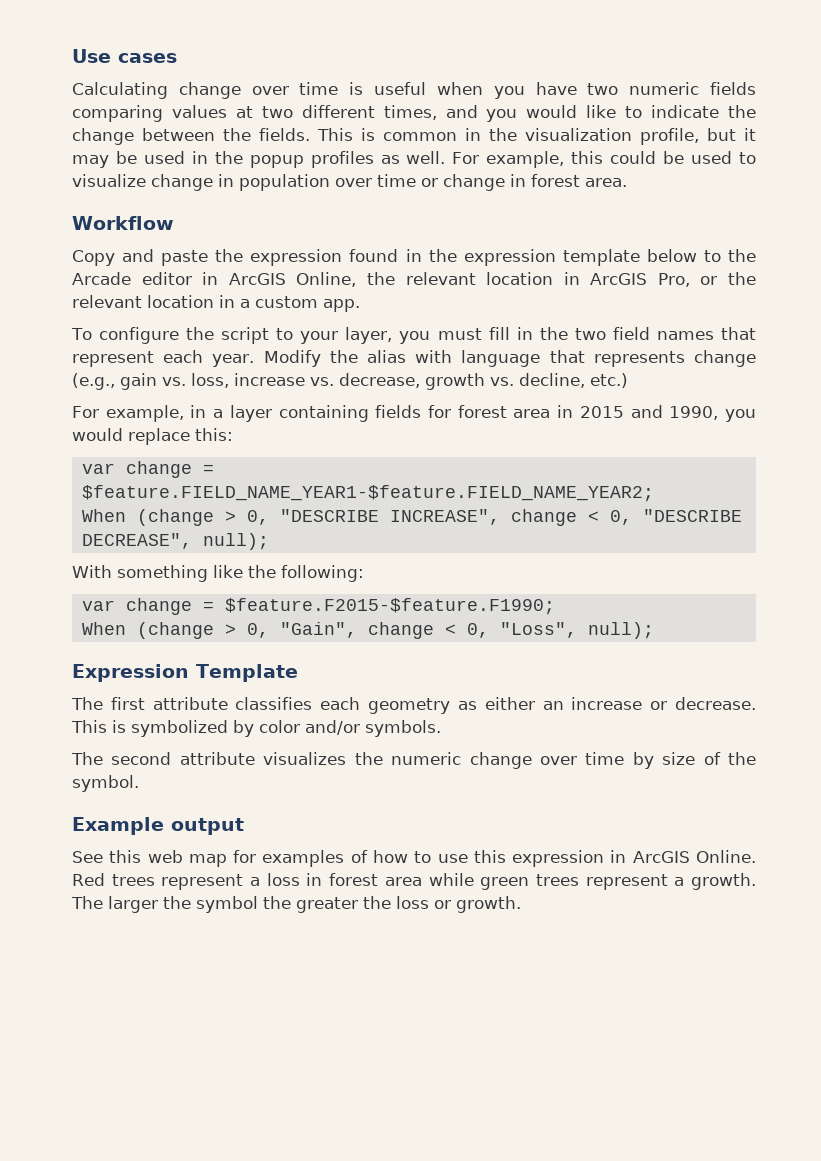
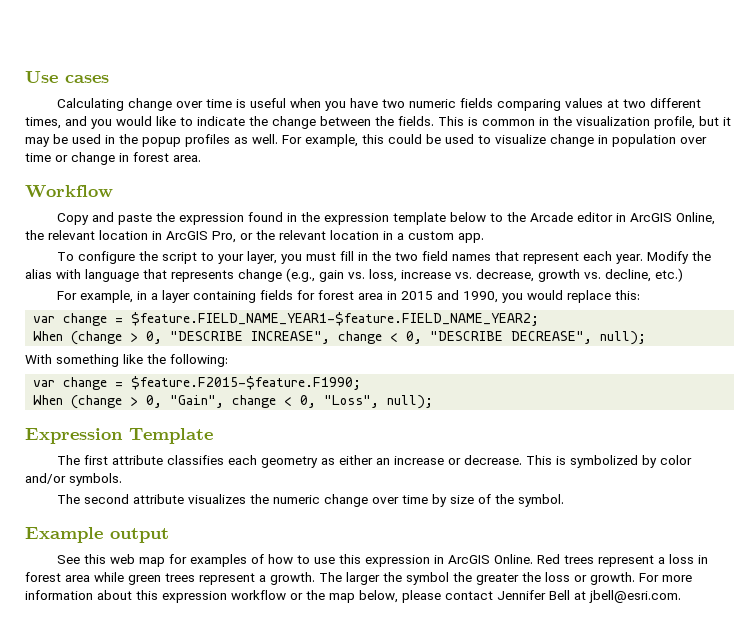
(521, 904) none -> [639,573,692,582] [25,590,681,603] For more information about this expression workflow or the map below, please contact Jennifer Bell at jbell@esri.com.

